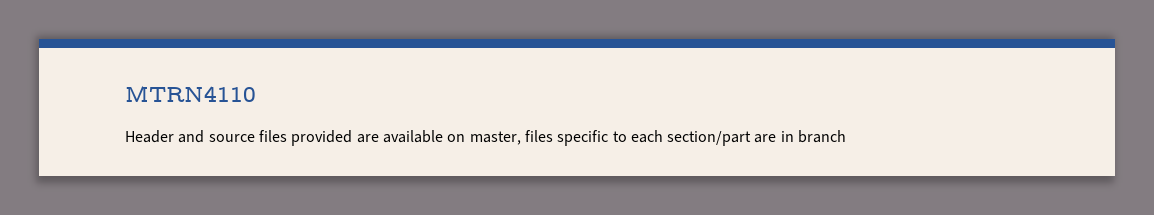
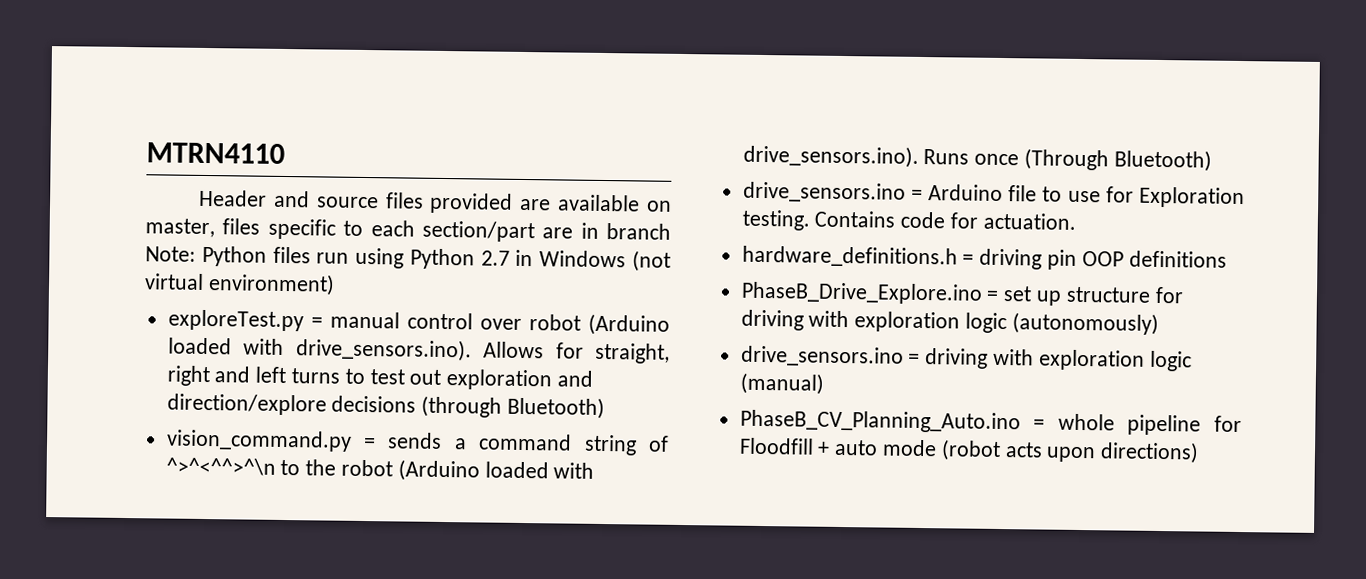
(847, 136) none -> [145,245,671,272] [144,273,335,296] [167,309,670,336] [167,337,671,364] [166,365,594,391] [166,393,606,420] [165,429,669,456] [165,457,595,482] [742,144,1212,172] [742,181,1245,209] [741,209,1076,231] [741,245,1227,270] [740,281,1184,306] [740,309,1159,335] [740,345,1192,372] [739,372,824,395] [739,409,1242,436] [738,437,1200,464] Note: Python files run using Python 2.7 in Windows (not virtual environment) // exploreTest.py = manual control over robot (Arduino loaded with drive_sensors.ino). Allows for straight, right and left turns to test out exploration and direction/explore decisions (through Bluetooth) // vision_command.py = sends a command string of ^>^<^^>^\n to the robot (Arduino loaded with drive_sensors.ino). Runs once (Through Bluetooth) // drive_sensors.ino = Arduino file to use for Exploration testing. Contains code for actuation. // hardware_definitions.h = driving pin OOP definitions // PhaseB_Drive_Explore.ino = set up structure for driving with exploration logic (autonomously) // drive_sensors.ino = driving with exploration logic (manual) // PhaseB_CV_Planning_Auto.ino = whole pipeline for Floodfill + auto mode (robot acts upon directions)

